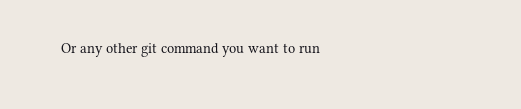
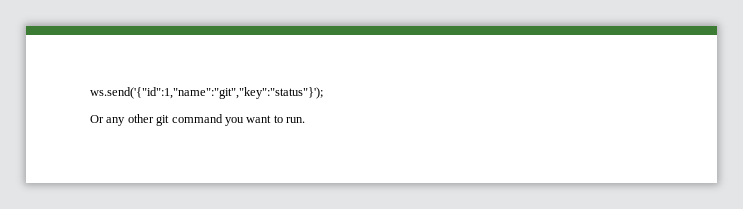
(61, 48) none -> [90,87,323,99] ws.send('{"id":1,"name":"git","key":"status"}'); //
[299,45,320,54] run -> [286,117,305,123] run.

